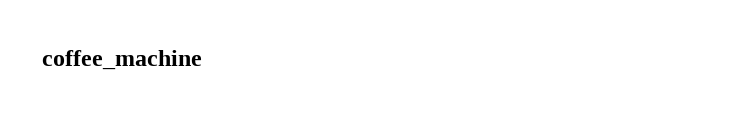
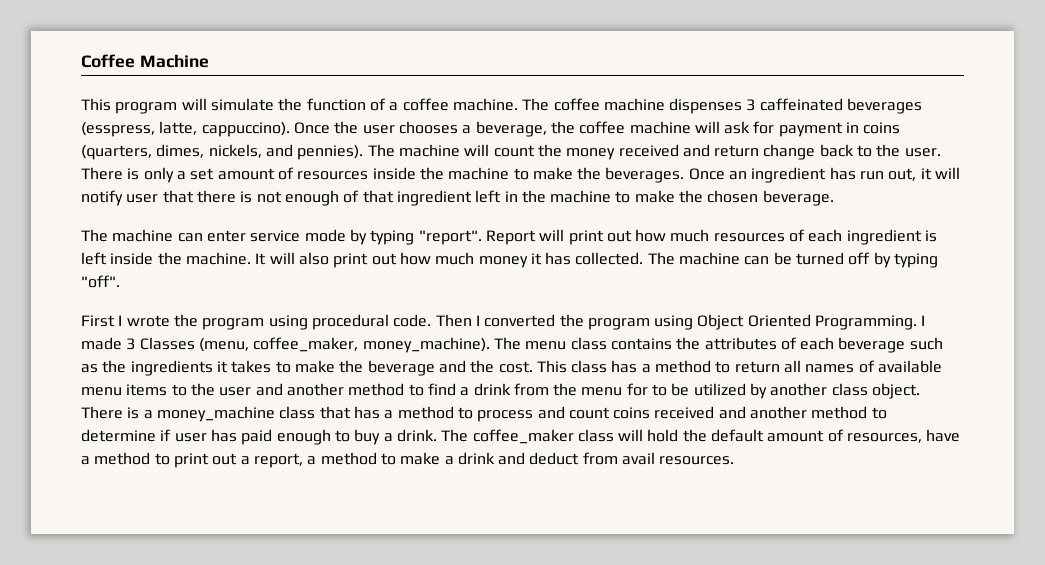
[42,50,202,70] coffee_machine -> [81,54,209,68] [81,98,923,114] [81,121,901,137] [81,144,941,160] [81,167,961,183] [81,190,834,206] [81,229,938,245] [81,252,939,268] [81,275,120,288] [81,314,926,330] [81,337,943,353] [81,360,943,376] [81,383,921,399] [81,406,887,422] [81,429,961,445] [81,452,735,468] Coffee Machine // This program will simulate the function of a coffee machine. The coffee machine dispenses 3 caffeinated beverages (esspress, latte, cappuccino). Once the user chooses a beverage, the coffee machine will ask for payment in coins (quarters, dimes, nickels, and pennies). The machine will count the money received and return change back to the user. There is only a set amount of resources inside the machine to make the beverages. Once an ingredient has run out, it will notify user that there is not enough of that ingredient left in the machine to make the chosen beverage. // The machine can enter service mode by typing "report". Report will print out how much resources of each ingredient is left inside the machine. It will also print out how much money it has collected. The machine can be turned off by typing "off". // First I wrote the program using procedural code. Then I converted the program using Object Oriented Programming. I made 3 Classes (menu, coffee_maker, money_machine). The menu class contains the attributes of each beverage such as the ingredients it takes to make the beverage and the cost. This class has a method to return all names of available menu items to the user and another method to find a drink from the menu for to be utilized by another class object. There is a money_machine class that has a method to process and count coins received and another method to determine if user has paid enough to buy a drink. The coffee_maker class will hold the default amount of resources, have a method to print out a report, a method to make a drink and deduct from avail resources.

